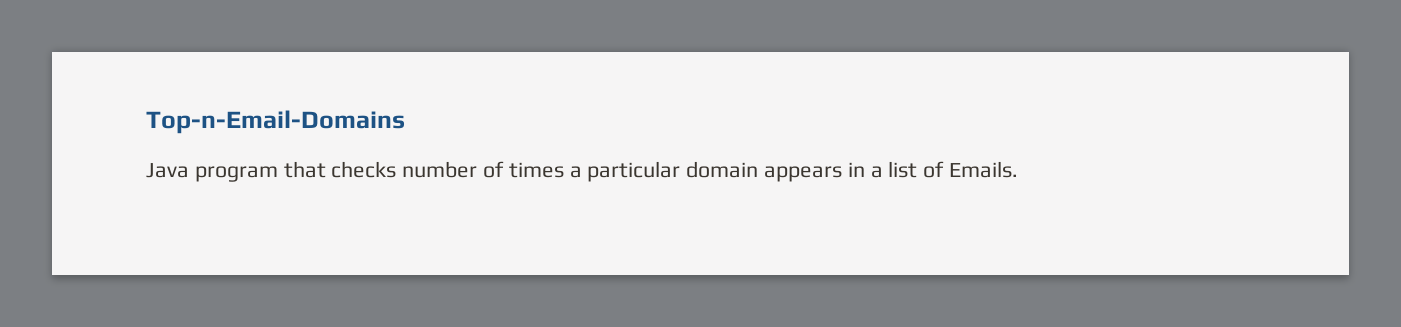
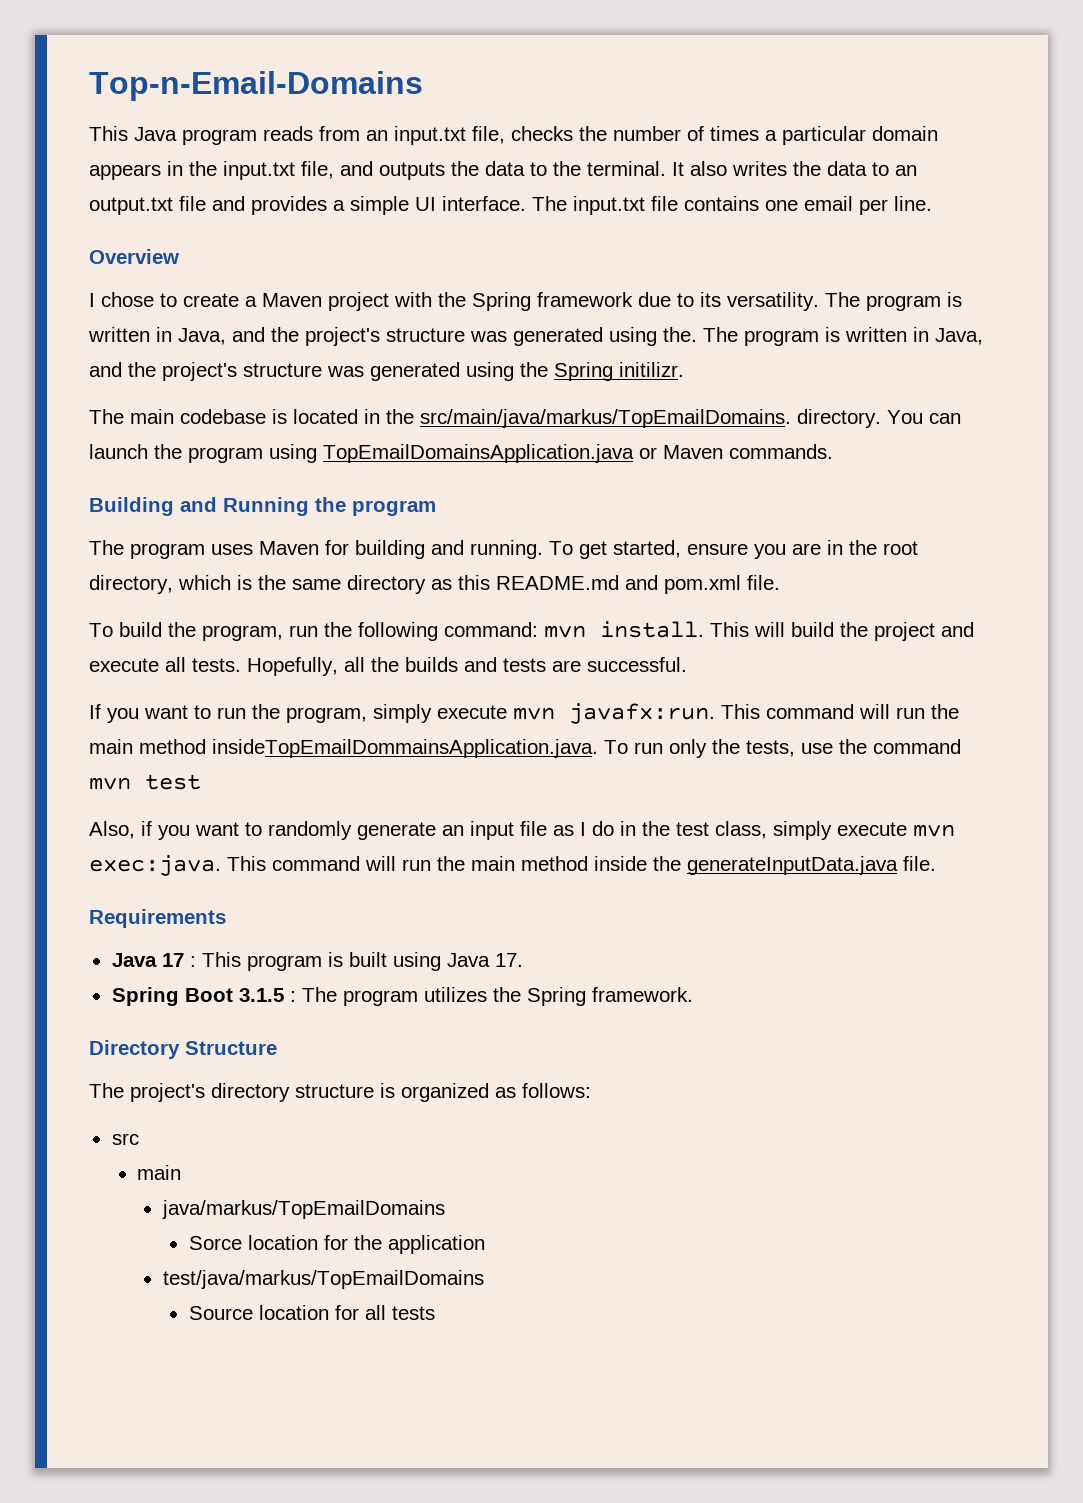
(405, 122) none -> [89,126,128,141] This
[283,161,397,178] that checks -> [263,126,607,145] reads from an input.txt file, checks the
[870,161,1019,178] a list of Emails. -> [189,161,917,180] [89,196,932,215] [89,249,179,264] [89,292,962,311] [88,327,983,346] [89,362,684,381] [89,409,961,428] [89,444,833,463] [89,497,436,516] [89,540,918,559] [89,575,780,594] [89,621,974,641] [89,657,687,676] [89,703,959,724] [89,739,961,758] [89,774,201,790] [89,821,955,840] [89,855,936,876] [89,909,226,928] [111,952,523,971] [111,987,693,1006] [89,1040,277,1059] [89,1083,591,1102] [111,1133,139,1145] [137,1165,182,1180] [161,1200,445,1219] [188,1235,485,1254] [162,1270,484,1289] [188,1305,435,1320] the input.txt file, and outputs the data to the terminal. It also writes the data to an output.txt file and provides a simple UI interface. The input.txt file contains one email per line. // Overview // I chose to create a Maven project with the Spring framework due to its versatility. The program is written in Java, and the project's structure was generated using the. The program is written in Java, and the project's structure was generated using the Spring initilizr. // The main codebase is located in the src/main/java/markus/TopEmailDomains. directory. You can launch the program using TopEmailDomainsApplication.java or Maven commands. // Building and Running the program // The program uses Maven for building and running. To get started, ensure you are in the root directory, which is the same directory as this README.md and pom.xml file. // To build the program, run the following command: mvn install. This will build the project and execute all tests. Hopefully, all the builds and tests are successful. // If you want to run the program, simply execute mvn javafx:run. This command will run the main method insideTopEmailDommainsApplication.java. To run only the tests, use the command mvn test // Also, if you want to randomly generate an input file as I do in the test class, simply execute mvn exec:java. This command will run the main method inside the generateInputData.java file. // Requirements // Java 17 : This program is built using Java 17. // Spring Boot 3.1.5 : The program utilizes the Spring framework. // Directory Structure // The project's directory structure is organized as follows: // src // main // java/markus/TopEmailDomains // Sorce location for the application // test/java/markus/TopEmailDomains // Source location for all tests

